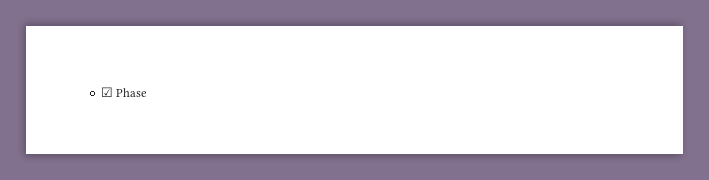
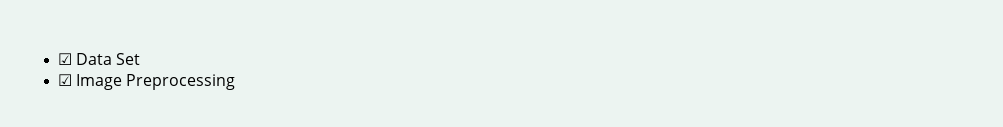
[100,87,148,97] ☑ Phase -> [58,53,141,65] [58,74,236,90] ☑ Data Set // ☑ Image Preprocessing

